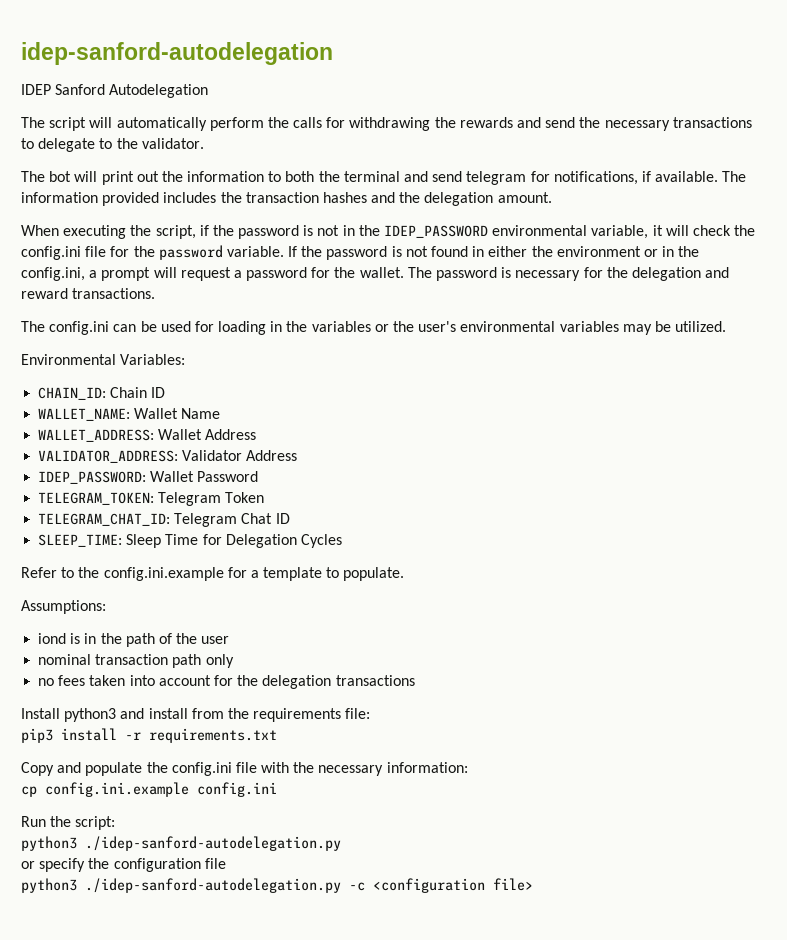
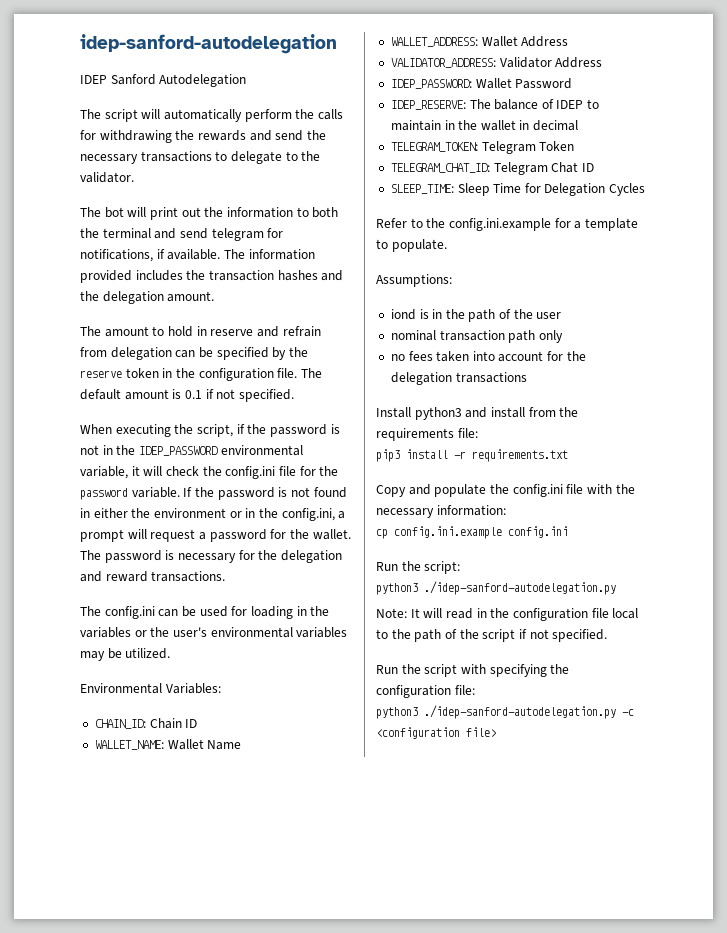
(552, 197) none -> [80,326,321,337] [80,347,308,360] [80,368,322,381] [80,389,294,402] // The amount to hold in reserve and refrain from delegation can be specified by the reserve token in the configuration file. The default amount is 0.1 if not specified.
(259, 476) none -> [390,99,600,110] [390,120,579,131] // IDEP_RESERVE: The balance of IDEP to maintain in the wallet in decimal
[21,858,226,872] or specify the configuration file -> [376,608,639,621] [376,629,608,642] [376,664,570,677] [376,685,475,698] Note: It will read in the configuration file local to the path of the script if not specified. // Run the script with specifying the configuration file:

